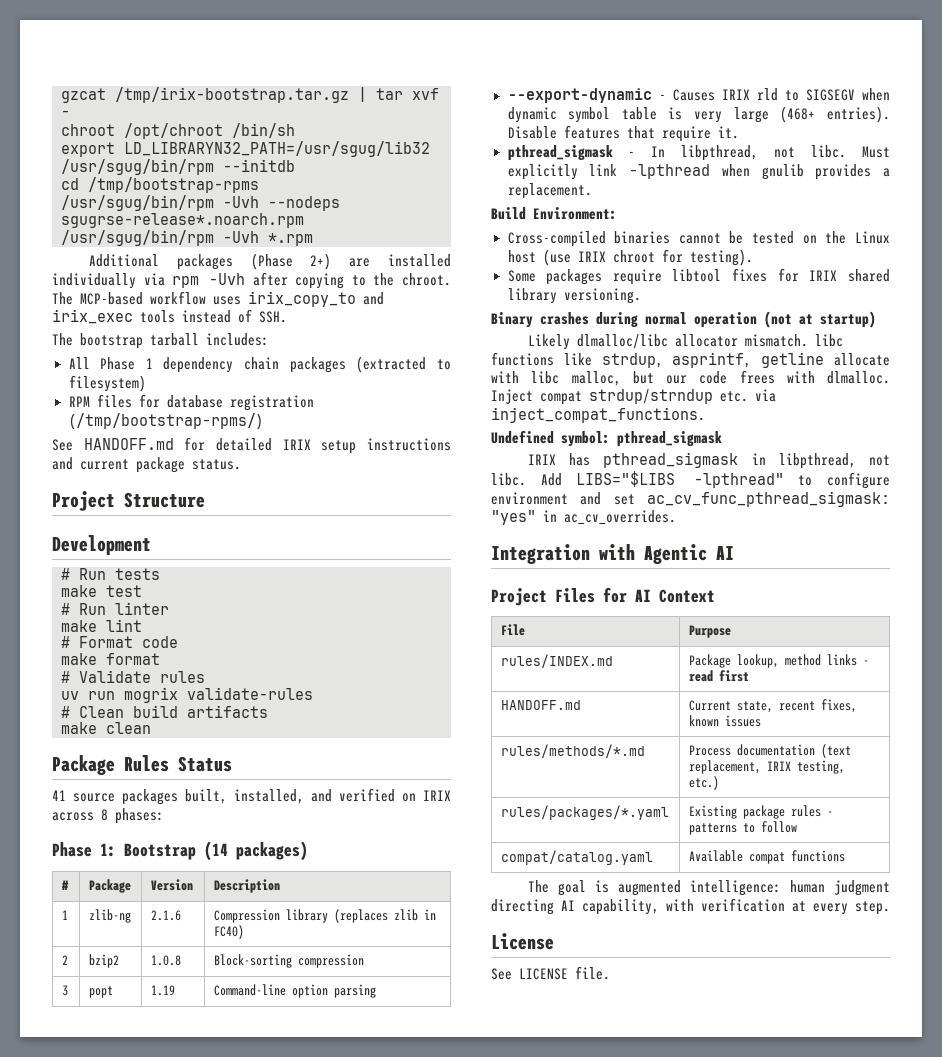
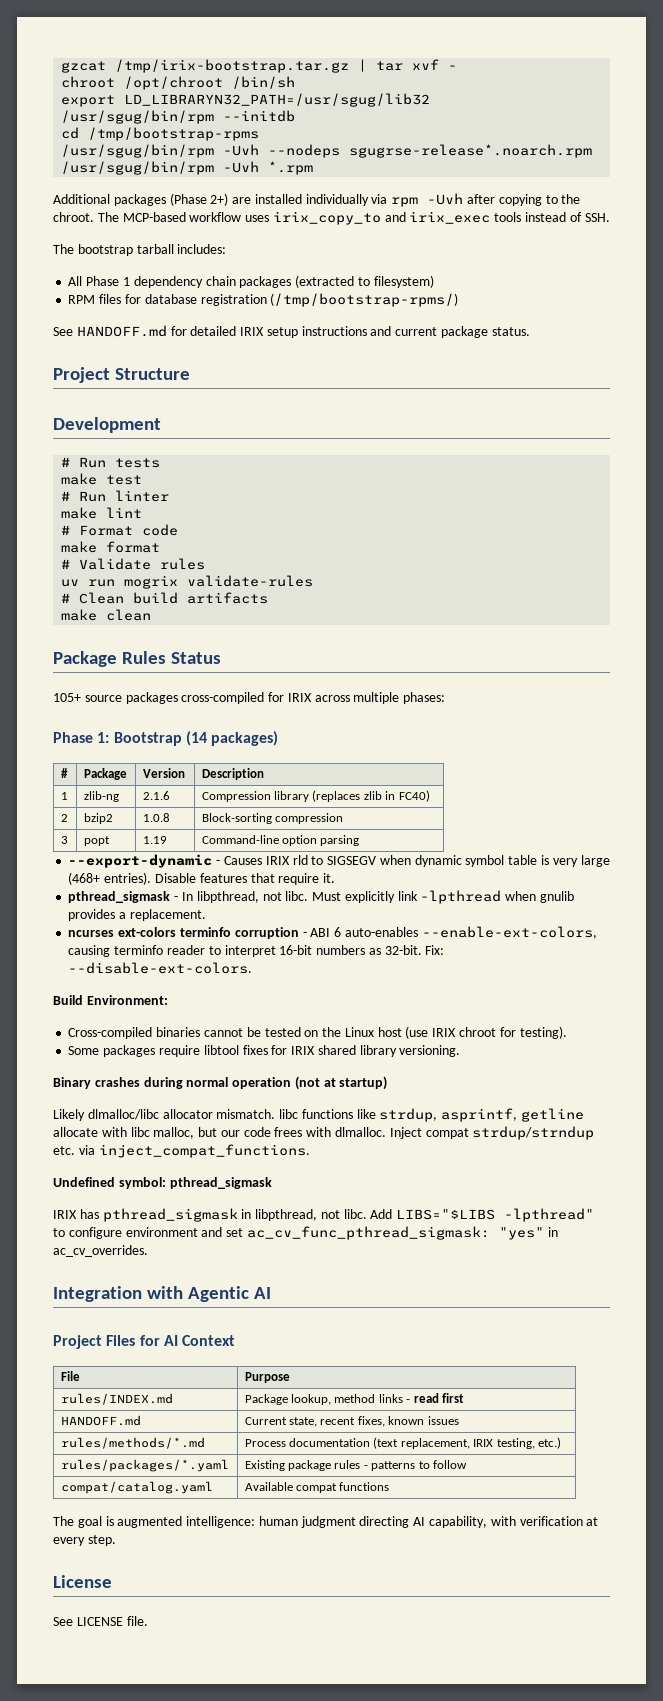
[52,790,66,801] 41 -> [53,693,81,702] 105+
[185,788,416,804] built, installed, and verified on -> [181,692,285,704] cross-compiled for
[101,809,108,821] 8 -> [353,692,400,704] multiple
(592, 191) none -> [68,926,597,939] [68,945,445,957] [68,962,253,974] // ncurses ext-colors terminfo corruption - ABI 6 auto-enables --enable-ext-colors, causing terminfo reader to interpret 16-bit numbers as 32-bit. Fix: --disable-ext-colors.

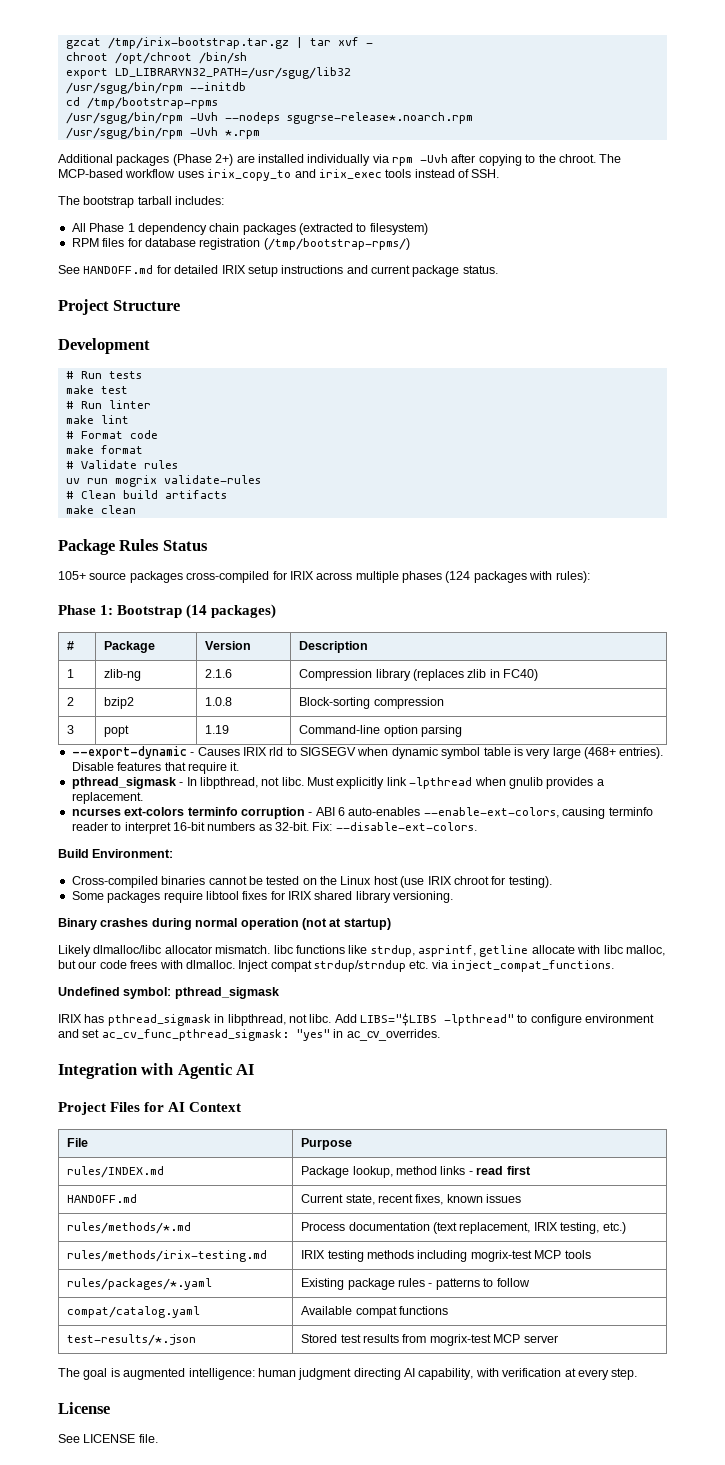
[403,692,446,704] phases: -> [402,571,590,583] phases (124 packages with rules):
(561, 1443) none -> [67,1250,268,1262] [301,1250,591,1262] // rules/methods/irix-testing.md | IRIX testing methods including mogrix-test MCP tools
(390, 1486) none -> [67,1334,197,1346] [301,1334,558,1346] // test-results/*.json | Stored test results from mogrix-test MCP server

